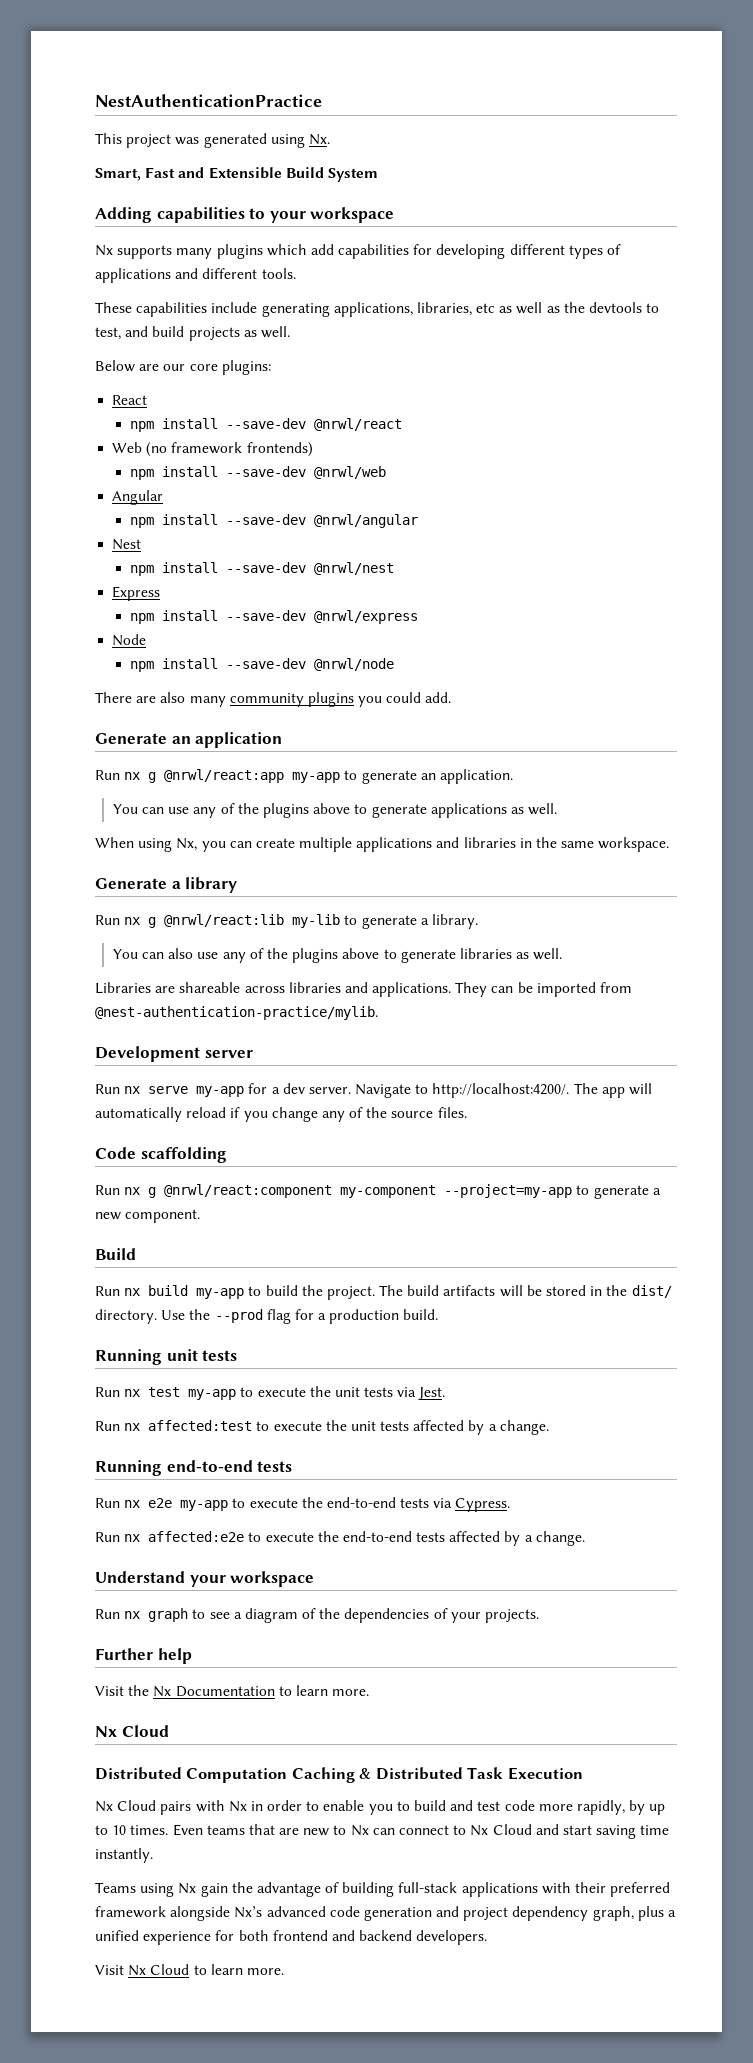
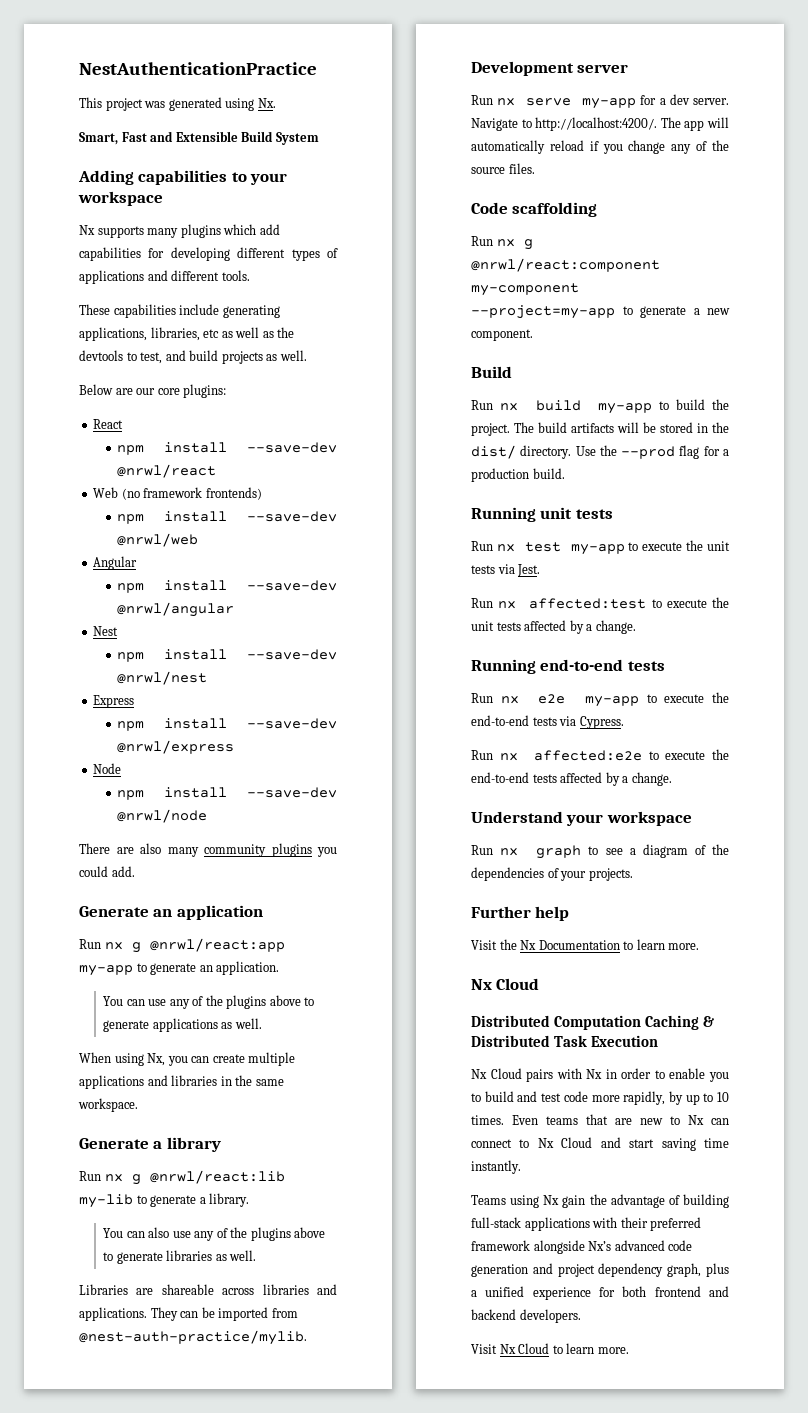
[95,1006,378,1020] @nest-authentication-practice/mylib. -> [79,1330,307,1345] @nest-auth-practice/mylib.

